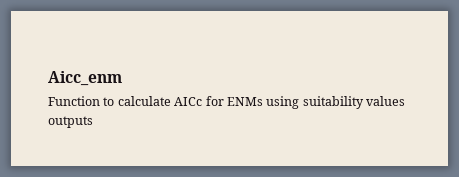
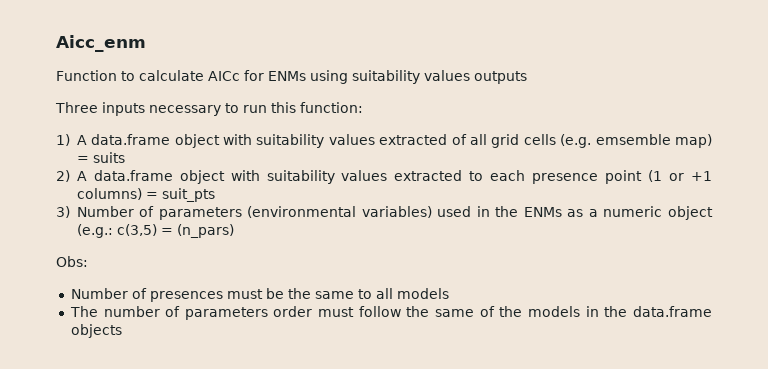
(93, 122) none -> [55,102,363,116] [56,134,712,148] [76,152,125,163] [56,170,712,184] [76,188,215,202] [56,206,713,220] [76,224,234,238] [56,256,88,267] [70,288,449,302] [69,306,712,320] [70,324,122,338] // Three inputs necessary to run this function: // 1) A data.frame object with suitability values extracted of all grid cells (e.g. emsemble map) = suits // 2) A data.frame object with suitability values extracted to each presence point (1 or +1 columns) = suit_pts // 3) Number of parameters (environmental variables) used in the ENMs as a numeric object (e.g.: c(3,5) = (n_pars) // Obs: // Number of presences must be the same to all models // The number of parameters order must follow the same of the models in the data.frame objects

